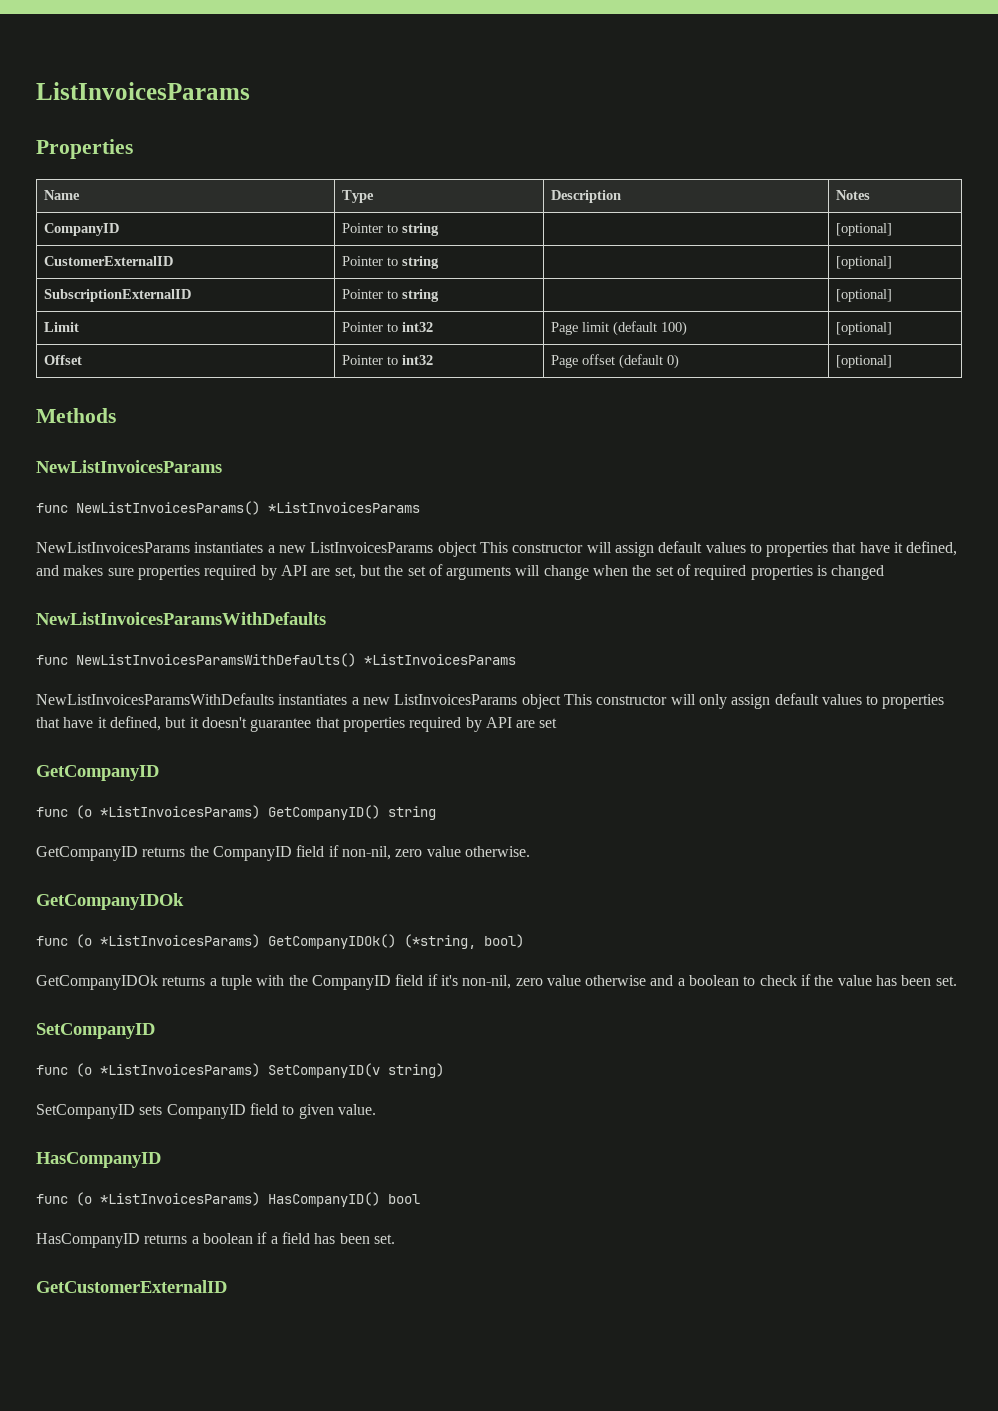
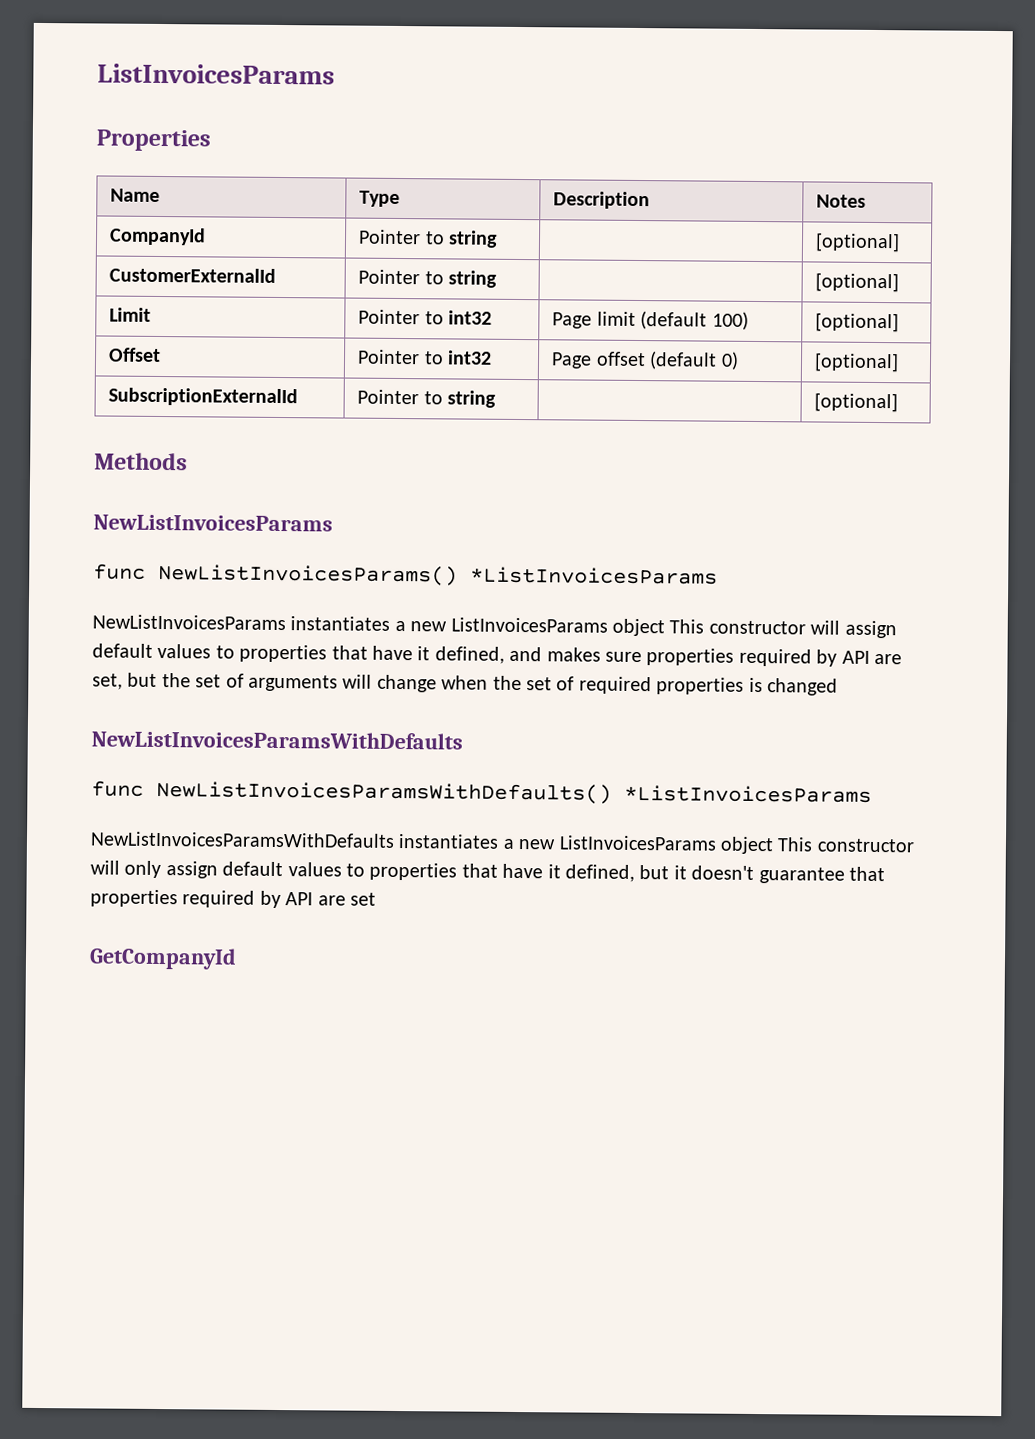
[44,223,120,236] [342,223,440,236] [836,223,893,236] [44,256,174,266] [342,256,440,269] [836,256,893,269] [44,289,192,302] CompanyID | Pointer to string | | [optional] // CustomerExternalID | Pointer to string | | [optional] // SubscriptionExternalID -> [109,227,207,246] [358,229,499,248] [815,232,901,253] [109,267,277,283] CompanyId | Pointer to string | | [optional] // CustomerExternalId
(893, 361) none -> [108,387,299,407] [357,389,497,408] [814,392,899,413] // SubscriptionExternalId | Pointer to string | | [optional]
[36,765,159,781] [36,805,436,820] [36,845,530,861] [36,893,184,910] [36,934,524,949] [36,974,957,990] [36,1023,155,1039] [36,1063,444,1078] [36,1103,376,1119] [36,1152,161,1168] [36,1192,420,1207] [36,1232,395,1248] [36,1280,227,1293] GetCompanyID // func (o *ListInvoicesParams) GetCompanyID() string // GetCompanyID returns the CompanyID field if non-nil, zero value otherwise. // GetCompanyIDOk // func (o *ListInvoicesParams) GetCompanyIDOk() (*string, bool) // GetCompanyIDOk returns a tuple with the CompanyID field if it's non-nil, zero value otherwise and a boolean to check if the value has been set. // SetCompanyID // func (o *ListInvoicesParams) SetCompanyID(v string) // SetCompanyID sets CompanyID field to given value. // HasCompanyID // func (o *ListInvoicesParams) HasCompanyID() bool // HasCompanyID returns a boolean if a field has been set. // GetCustomerExternalID -> [89,947,237,970] GetCompanyId

